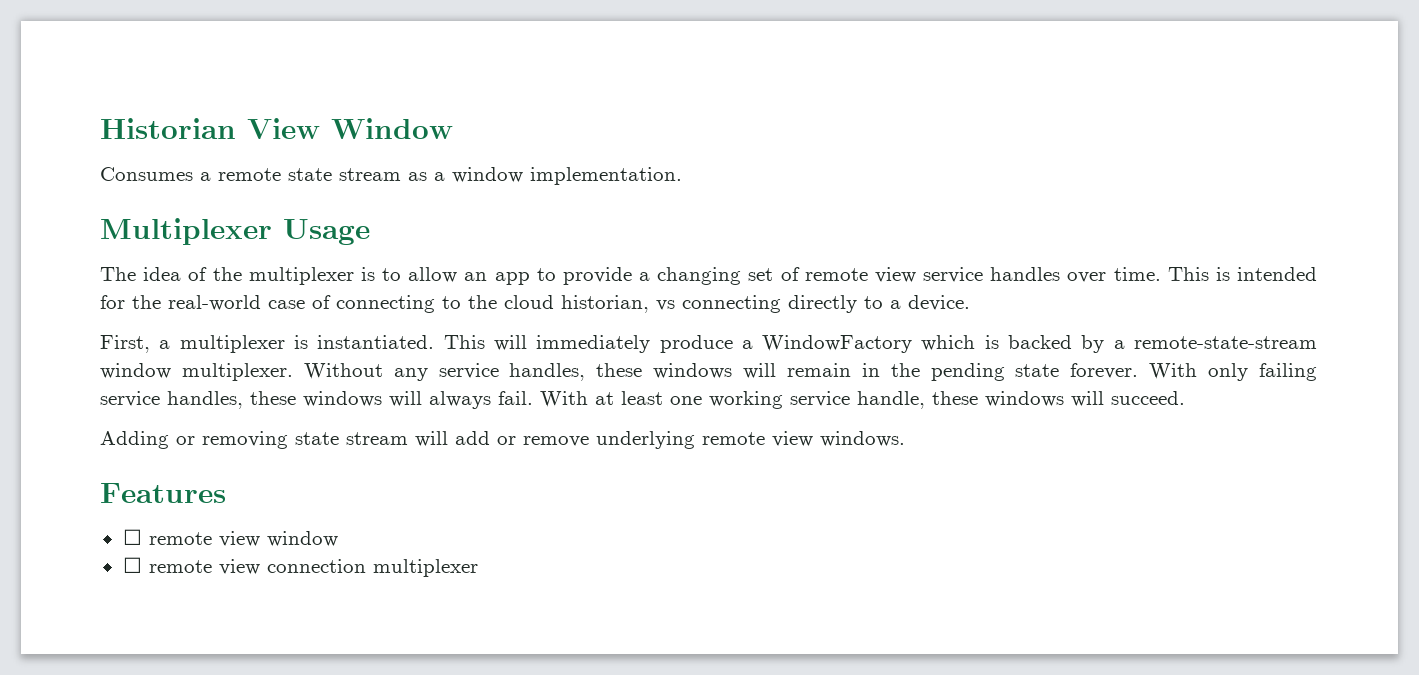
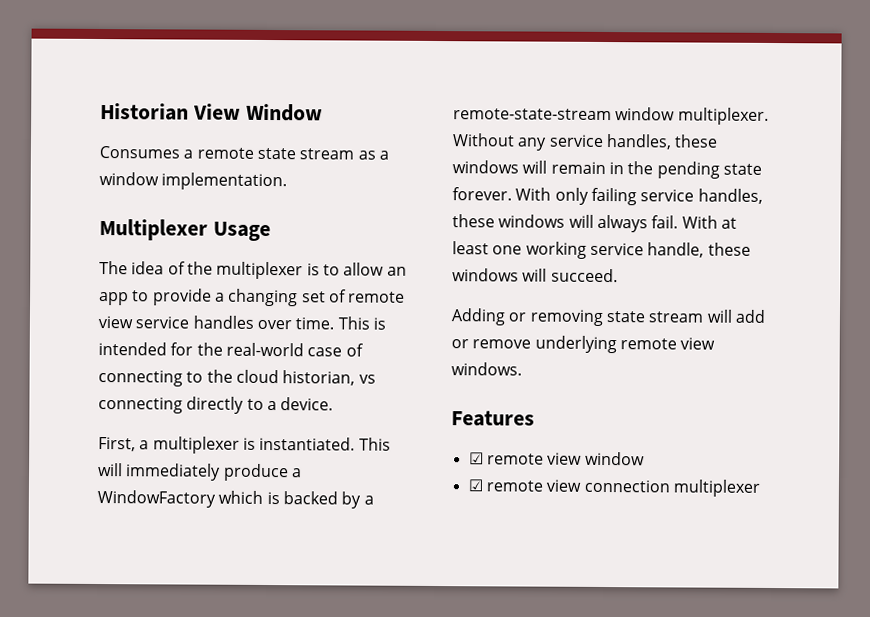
[122,529,142,545] ☐ -> [468,452,484,465] ☑
[122,557,142,573] ☐ -> [467,479,483,492] ☑

